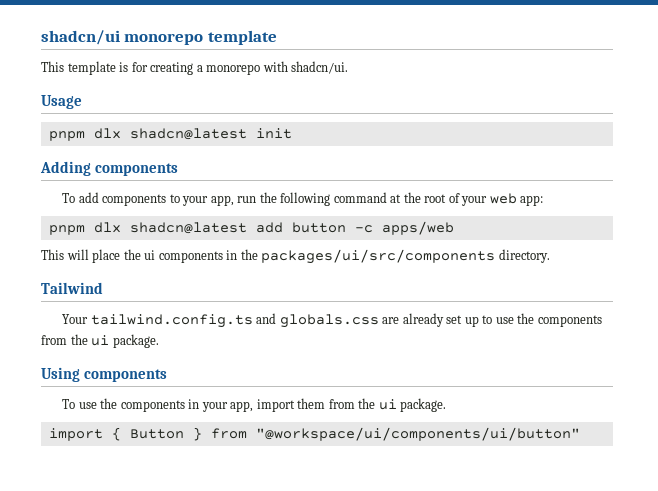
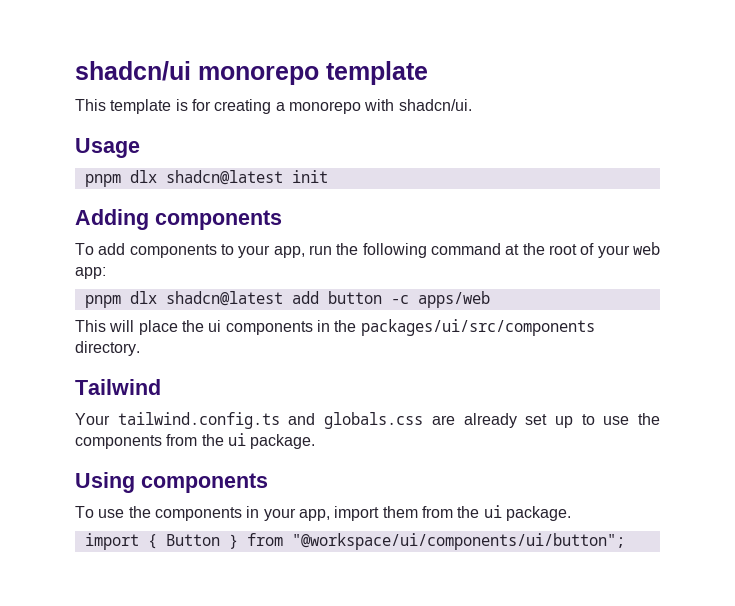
[255,427,580,441] "@workspace/ui/components/ui/button" -> [291,533,625,550] "@workspace/ui/components/ui/button";

